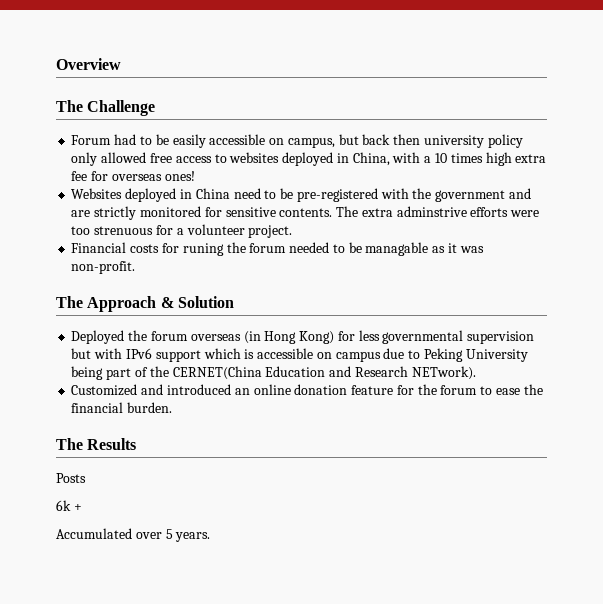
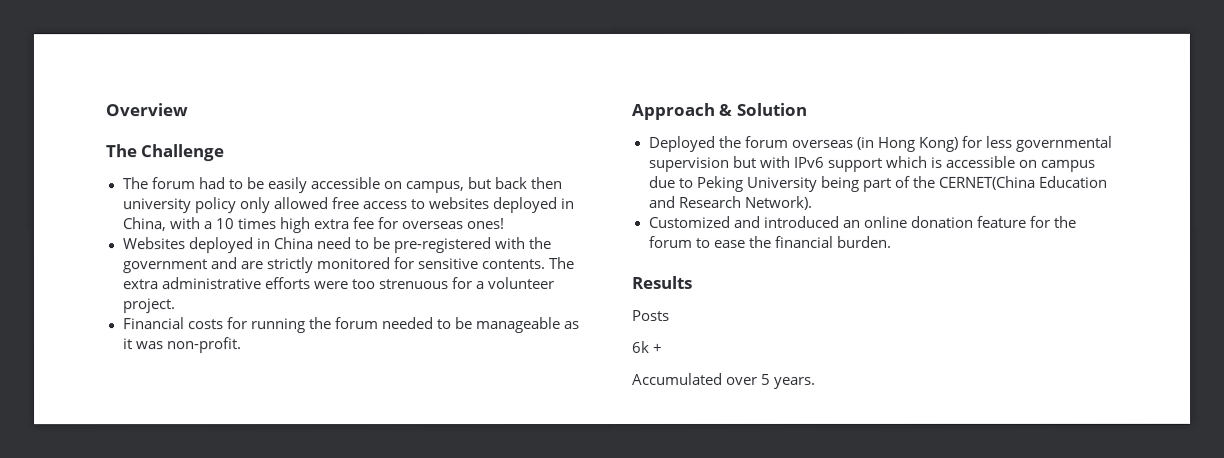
[71,135,112,145] Forum -> [121,177,195,190] The forum
[396,206,467,217] adminstrive -> [161,277,262,290] administrative
[182,243,224,256] runing -> [250,318,306,334] running
[365,242,429,256] managable -> [475,317,561,334] manageable
[56,296,83,308] The -> (242, 345) none
[411,366,476,380] NETwork). -> [743,195,812,210] Network).
[56,438,83,450] The -> (892, 241) none

